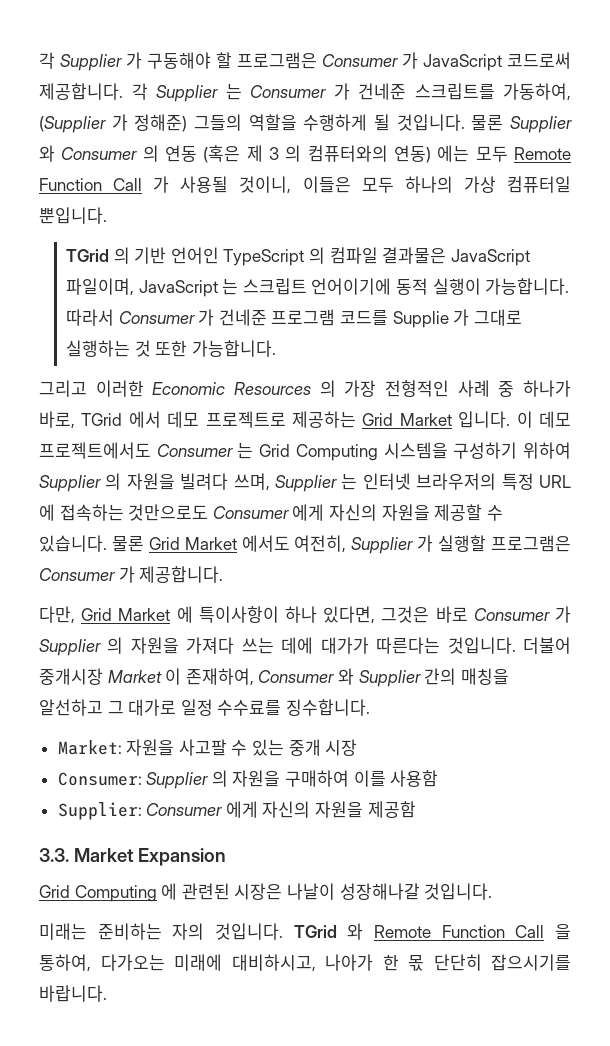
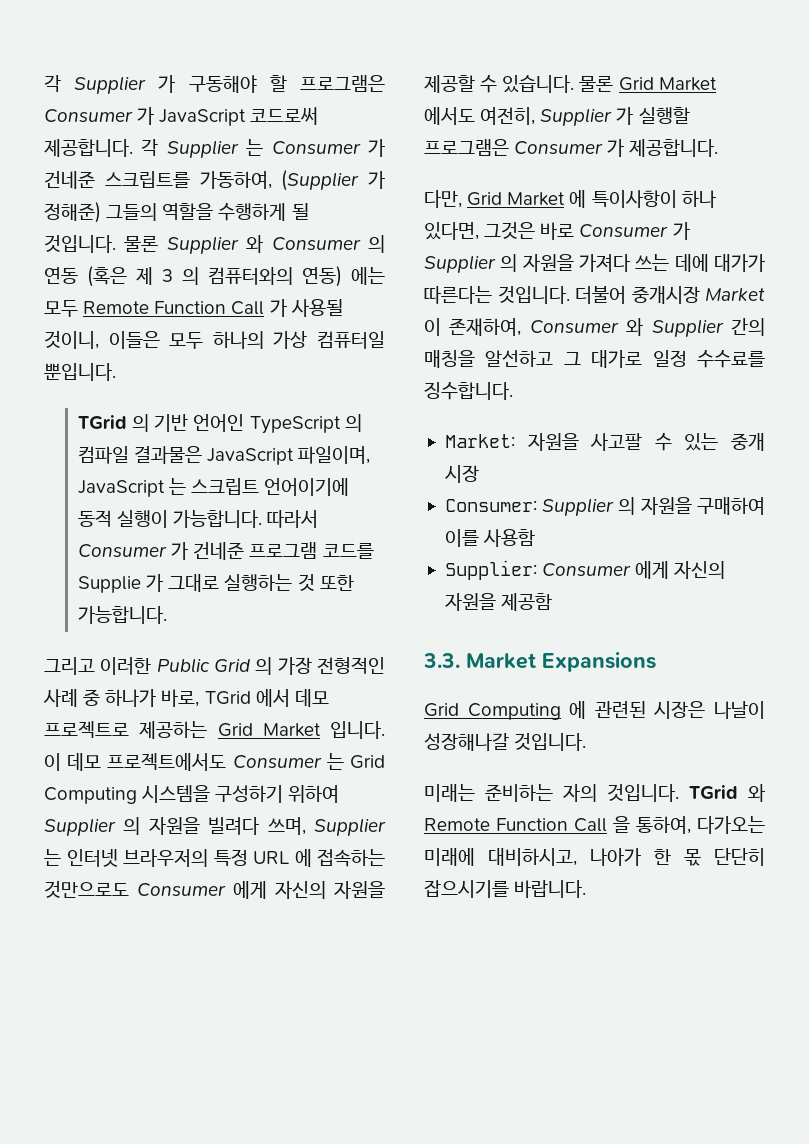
[152,382,311,395] Economic Resources -> [156,658,250,673] Public Grid
[137,848,226,866] Expansion -> [542,652,656,672] Expansions

